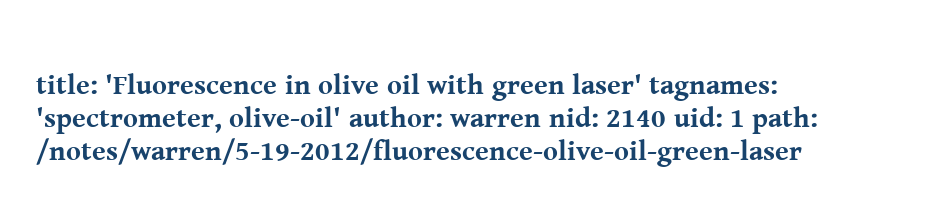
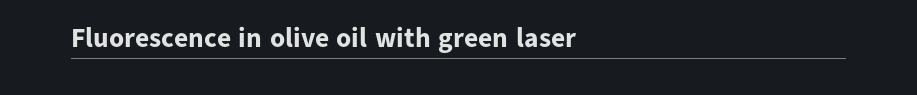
[36,73,278,94] title: 'Fluorescence -> [71,27,231,47] Fluorescence
[571,73,779,101] [36,106,819,134] [36,138,802,167] laser' tagnames: 'spectrometer, olive-oil' author: warren nid: 2140 uid: 1 path: /notes/warren/5-19-2012/fluorescence-olive-oil-green-laser -> [515,27,576,48] laser

